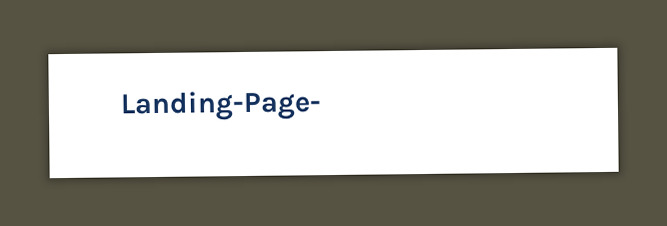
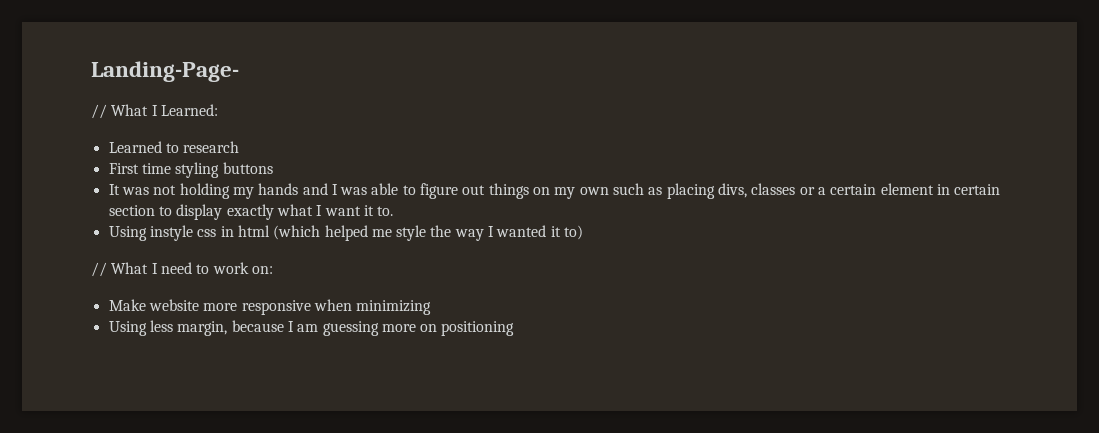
(322, 106) none -> [91,104,218,119] [108,141,240,153] [108,162,273,178] [108,183,1001,199] [108,204,394,220] [108,225,584,241] [91,262,273,277] [108,299,432,315] [108,320,515,336] // // What I Learned: // Learned to research // First time styling buttons // It was not holding my hands and I was able to figure out things on my own such as placing divs, classes or a certain element in certain section to display exactly what I want it to. // Using instyle css in html (which helped me style the way I wanted it to) // // What I need to work on: // Make website more responsive when minimizing // Using less margin, because I am guessing more on positioning

